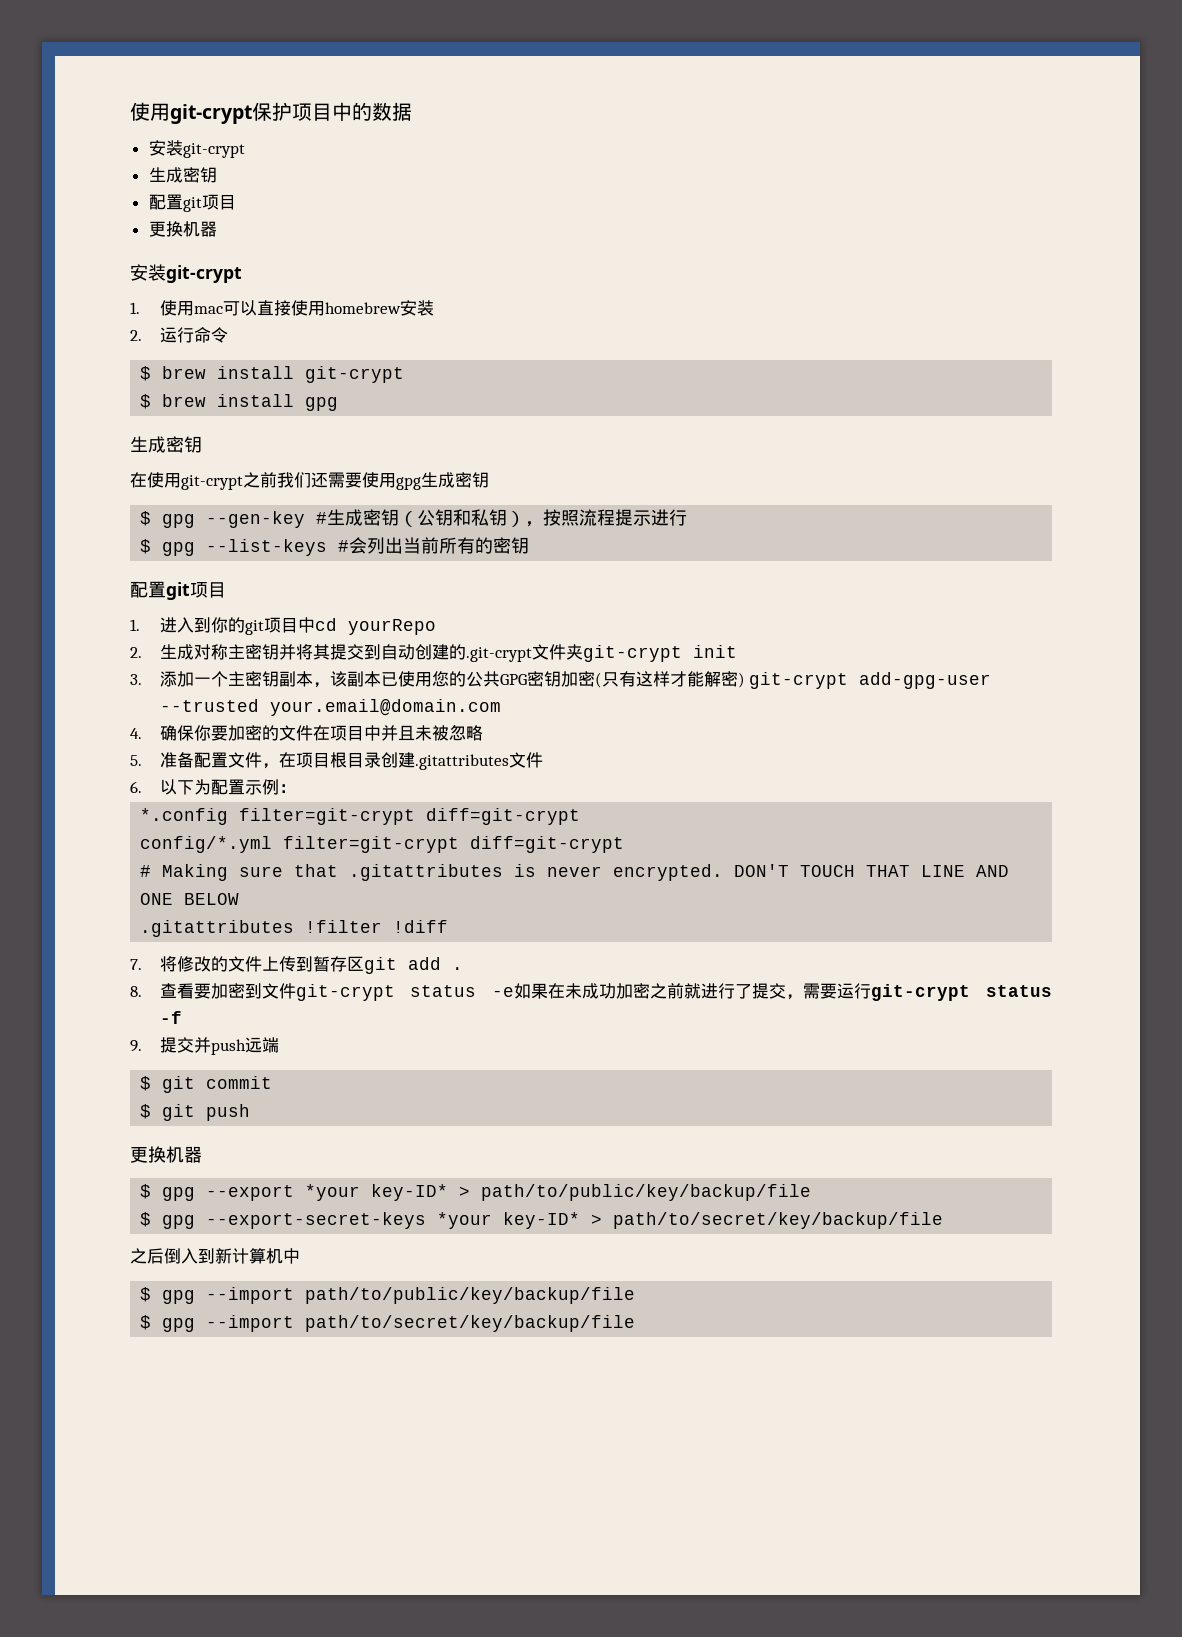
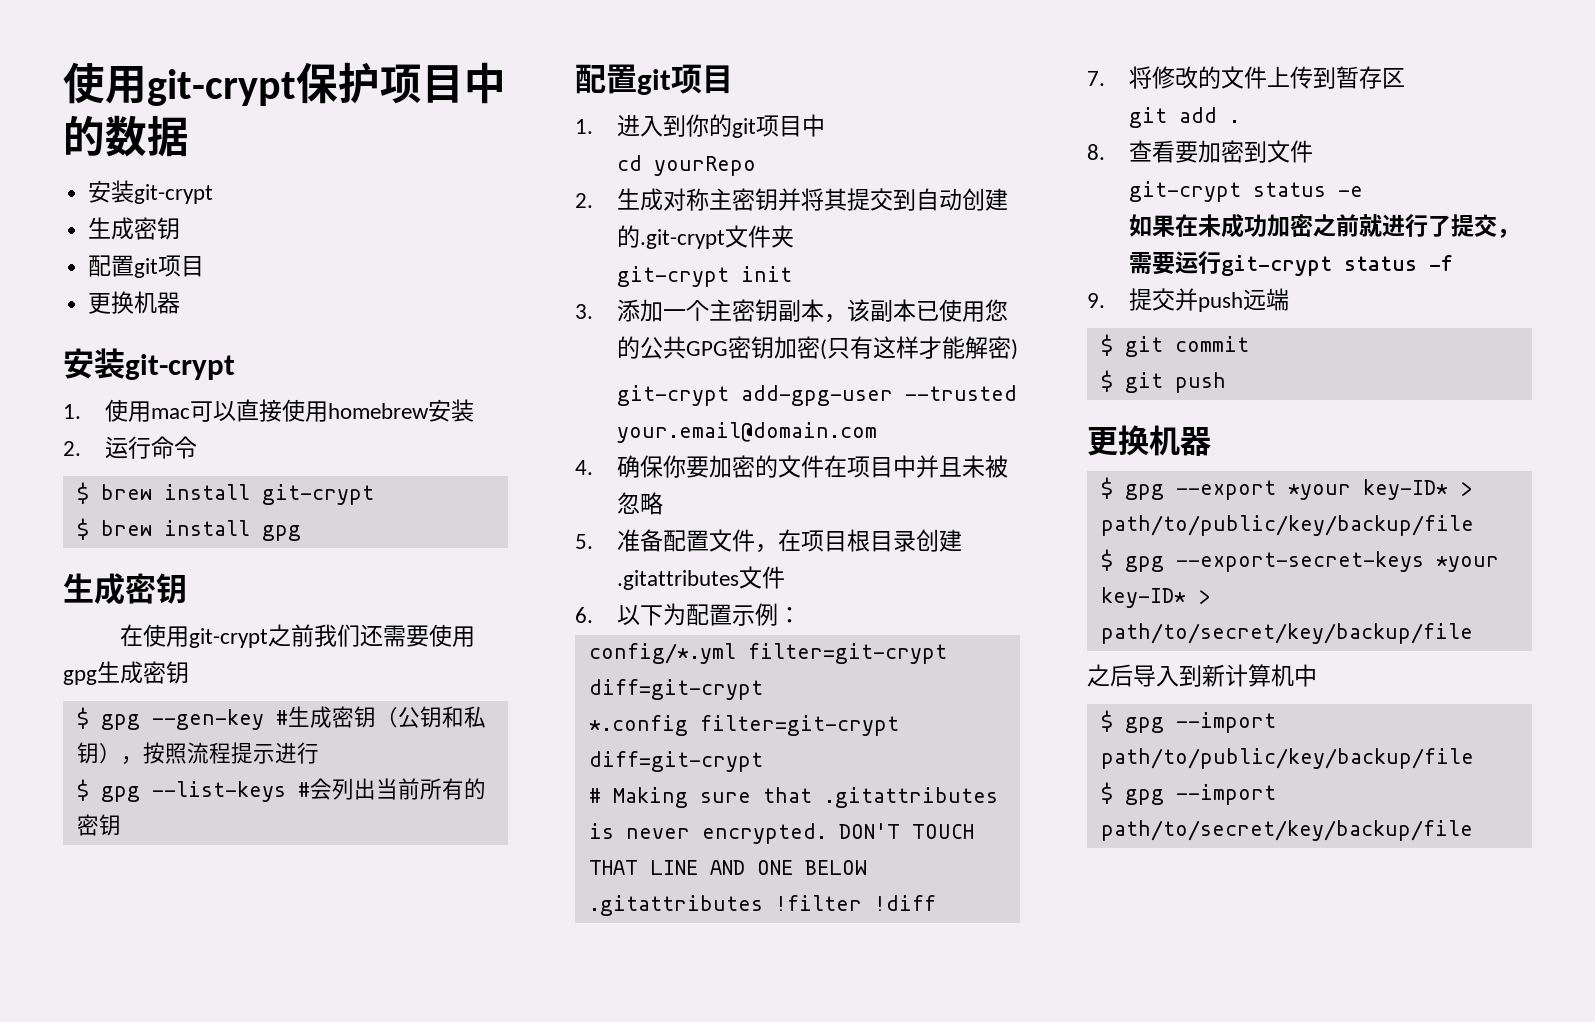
(315, 625) none -> (826, 125) //
(583, 652) none -> (795, 236) //
(745, 680) none -> (1019, 349) //
[140,808,581,825] [140,836,273,853] *.config filter=git-crypt diff=git-crypt // config/*.yml -> [588,643,947,664] [588,679,763,700] [588,715,688,736] config/*.yml filter=git-crypt diff=git-crypt // *.config
(364, 963) none -> (1406, 78) //
(296, 991) none -> (1314, 151) //
(515, 992) none -> (1364, 191) //
[164,1248,181,1264] 倒 -> [1133,665,1156,687] 导

